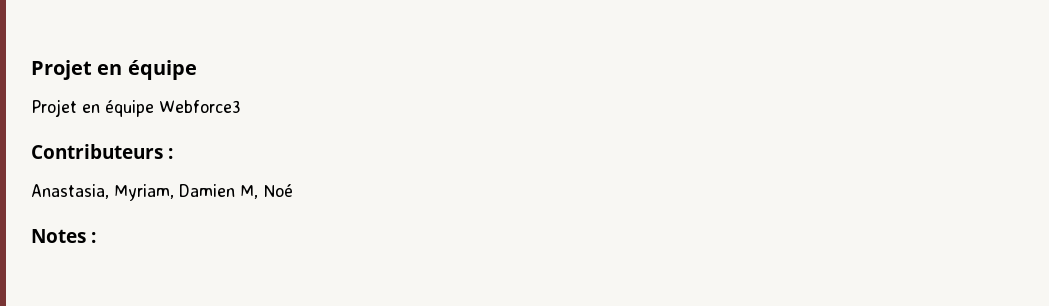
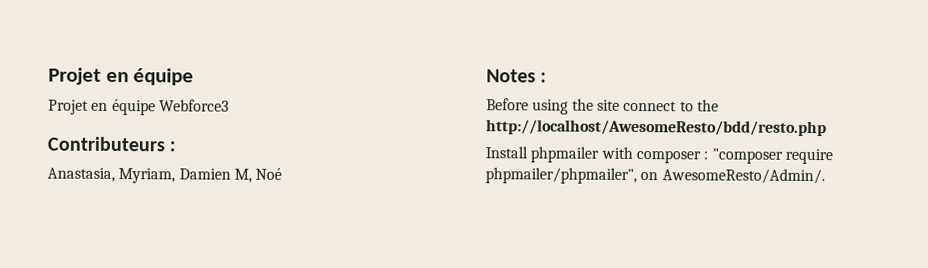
(96, 237) none -> [486,98,719,115] [485,119,827,137] [485,146,833,165] [485,167,825,185] // Before using the site connect to the http://localhost/AwesomeResto/bdd/resto.php // Install phpmailer with composer : "composer require phpmailer/phpmailer", on AwesomeResto/Admin/.

